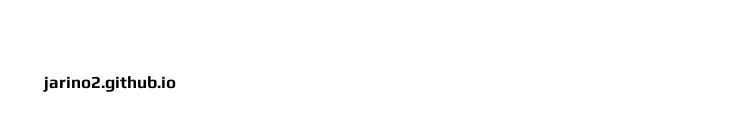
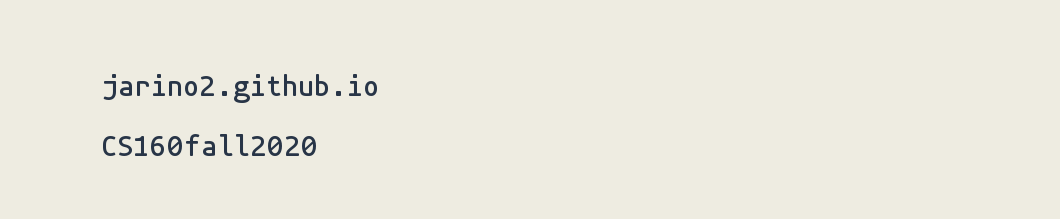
(176, 84) none -> [101,134,318,156] // CS160fall2020

